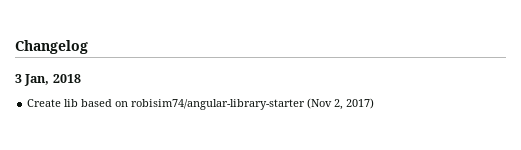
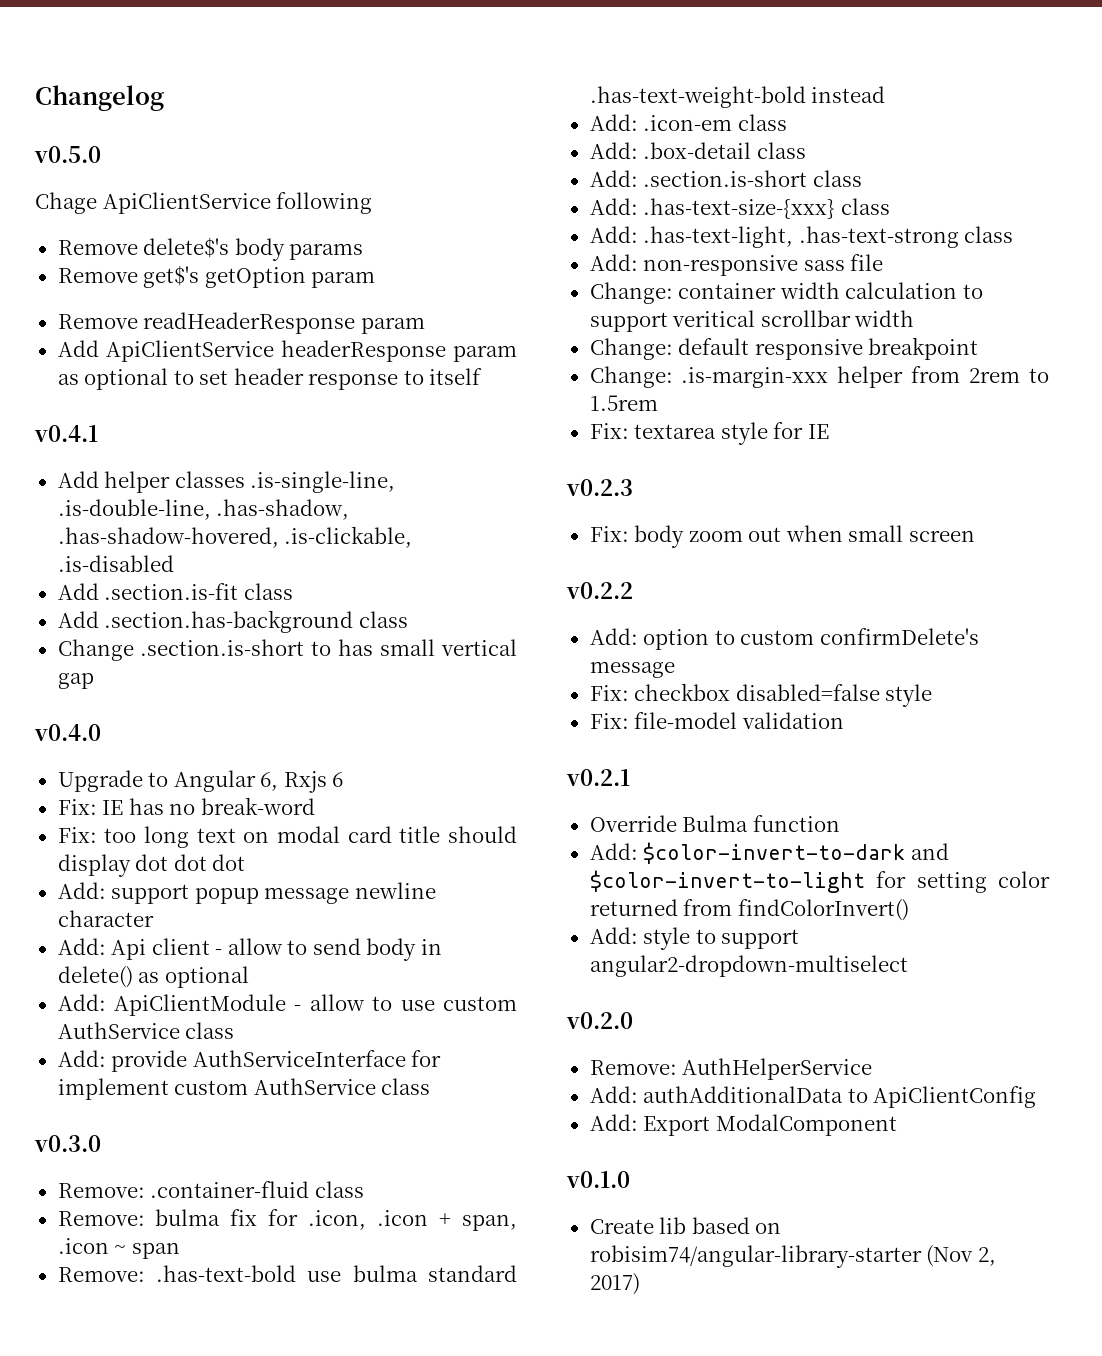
[15,74,81,86] 3 Jan, 2018 -> [34,146,101,163] [35,192,373,214] [57,237,364,261] [57,265,376,288] [57,312,425,334] [57,340,517,362] [57,368,483,390] [34,425,98,442] [57,471,396,493] [57,499,350,520] [57,526,413,548] [57,555,174,572] [57,583,293,600] [57,610,408,633] [57,639,517,661] [57,673,94,689] [34,724,101,741] [57,770,344,793] [57,797,315,815] [57,826,517,848] [57,854,246,877] [57,882,436,904] [57,910,154,927] [57,938,442,961] [57,966,249,988] [57,994,518,1016] [57,1022,235,1039] [57,1050,442,1072] [57,1078,431,1100] [34,1135,101,1152] [57,1181,364,1198] [57,1209,517,1231] [57,1238,180,1259] [57,1265,517,1282] [589,86,886,108] [589,114,787,131] [589,142,806,159] [589,170,862,187] [589,198,890,219] [589,226,1014,248] [589,254,884,276] [589,282,983,304] [589,310,915,332] [589,337,979,360] [589,366,1049,388] [589,395,658,411] [589,422,829,445] [566,479,633,496] [589,525,975,548] [566,582,633,599] [589,628,979,650] [589,661,675,678] [589,683,933,707] [589,712,844,729] [566,769,630,786] [589,815,840,832] [589,842,949,864] [589,870,1050,893] [589,899,909,921] [589,927,800,950] [589,955,908,977] [566,1012,633,1029] [589,1058,873,1080] [589,1086,1037,1108] [589,1114,897,1136] [566,1171,630,1188] v0.5.0 // Chage ApiClientService following // Remove delete$'s body params // Remove get$'s getOption param // Remove readHeaderResponse param // Add ApiClientService headerResponse param as optional to set header response to itself // v0.4.1 // Add helper classes .is-single-line, .is-double-line, .has-shadow, .has-shadow-hovered, .is-clickable, .is-disabled // Add .section.is-fit class // Add .section.has-background class // Change .section.is-short to has small vertical gap // v0.4.0 // Upgrade to Angular 6, Rxjs 6 // Fix: IE has no break-word // Fix: too long text on modal card title should display dot dot dot // Add: support popup message newline character // Add: Api client - allow to send body in delete() as optional // Add: ApiClientModule - allow to use custom AuthService class // Add: provide AuthServiceInterface for implement custom AuthService class // v0.3.0 // Remove: .container-fluid class // Remove: bulma fix for .icon, .icon + span, .icon ~ span // Remove: .has-text-bold use bulma standard .has-text-weight-bold instead // Add: .icon-em class // Add: .box-detail class // Add: .section.is-short class // Add: .has-text-size-{xxx} class // Add: .has-text-light, .has-text-strong class // Add: non-responsive sass file // Change: container width calculation to support veritical scrollbar width // Change: default responsive breakpoint // Change: .is-margin-xxx helper from 2rem to 1.5rem // Fix: textarea style for IE // v0.2.3 // Fix: body zoom out when small screen // v0.2.2 // Add: option to custom confirmDelete's message // Fix: checkbox disabled=false style // Fix: file-model validation // v0.2.1 // Override Bulma function // Add: $color-invert-to-dark and $color-invert-to-light for setting color returned from findColorInvert() // Add: style to support angular2-dropdown-multiselect // v0.2.0 // Remove: AuthHelperService // Add: authAdditionalData to ApiClientConfig // Add: Export ModalComponent // v0.1.0

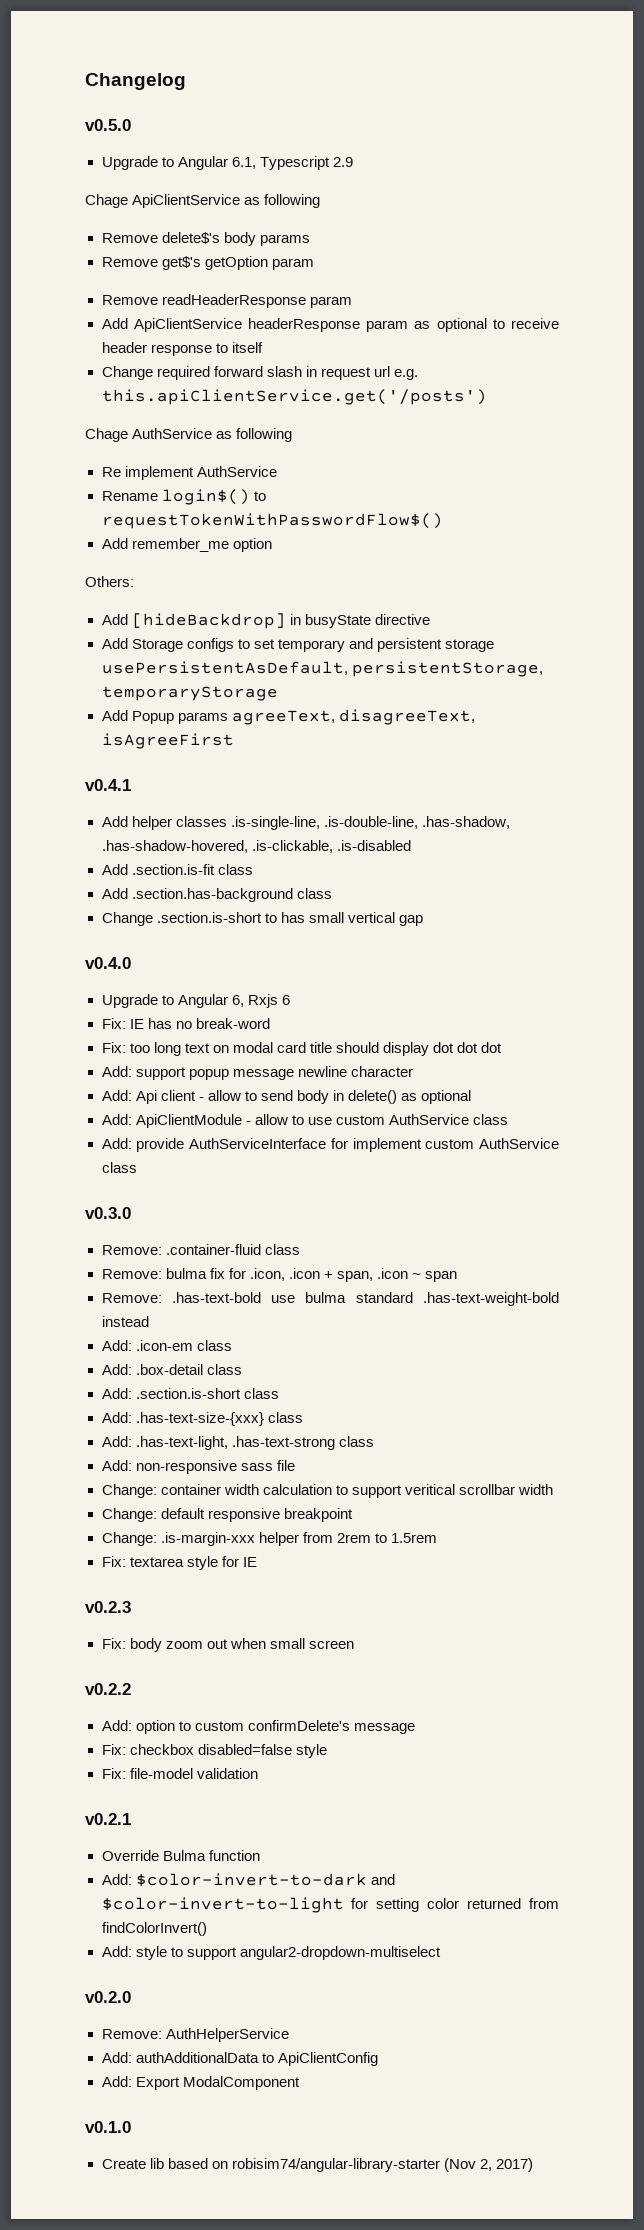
(101, 154) none -> [101,156,353,170] // Upgrade to Angular 6.1, Typescript 2.9
(271, 203) none -> [244,197,261,205] as
[199,370,229,385] set -> [511,318,559,329] receive
(483, 376) none -> [101,366,418,380] [101,389,487,405] [85,428,293,442] [101,466,277,480] [101,489,266,505] [101,513,443,529] [101,538,272,552] [85,576,134,587] [101,613,430,629] [101,638,494,652] [101,661,543,677] [101,686,278,701] [101,709,475,725] [101,733,234,749] // Change required forward slash in request url e.g. this.apiClientService.get('/posts') // Chage AuthService as following // Re implement AuthService // Rename login$() to requestTokenWithPasswordFlow$() // Add remember_me option // Others: // Add [hideBackdrop] in busyState directive // Add Storage configs to set temporary and persistent storage usePersistentAsDefault, persistentStorage, temporaryStorage // Add Popup params agreeText, disagreeText, isAgreeFirst

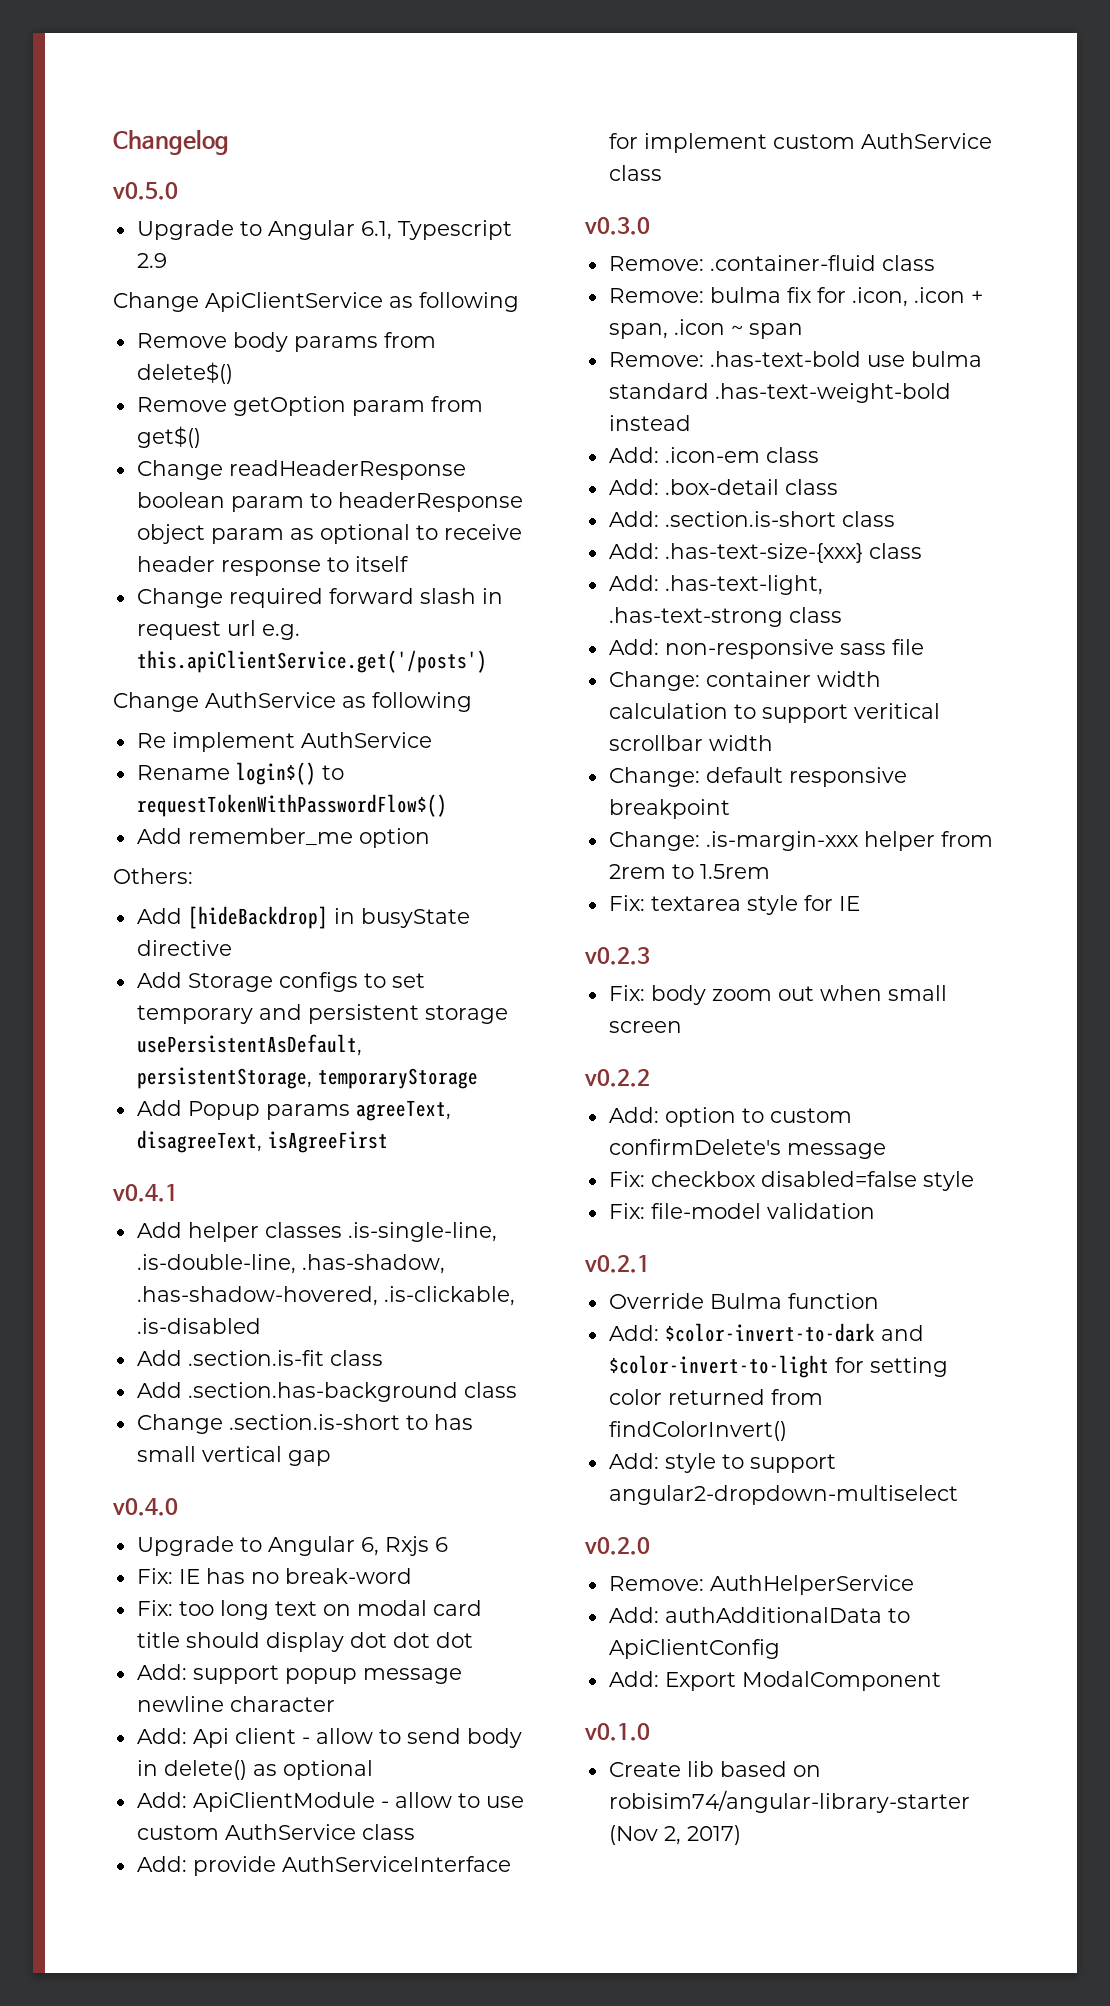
[85,194,128,208] Chage -> [113,292,199,312] Change
[161,232,220,244] delete$'s -> (227, 340) none
[101,256,201,270] // Remove get$'s -> [383,332,436,348] [136,362,233,384] [136,397,227,412] from delete$() // Remove
[101,294,352,308] [101,318,360,332] // Remove readHeaderResponse param // Add ApiClientService headerResponse -> [430,396,483,412] [136,426,201,448] [136,460,466,480] [136,492,523,512] [136,524,205,544] from get$() // Change readHeaderResponse boolean param to headerResponse object
[85,428,128,442] Chage -> [113,692,199,712] Change

